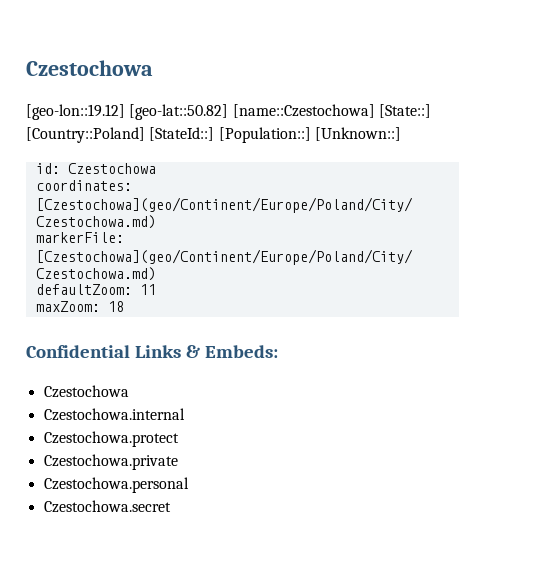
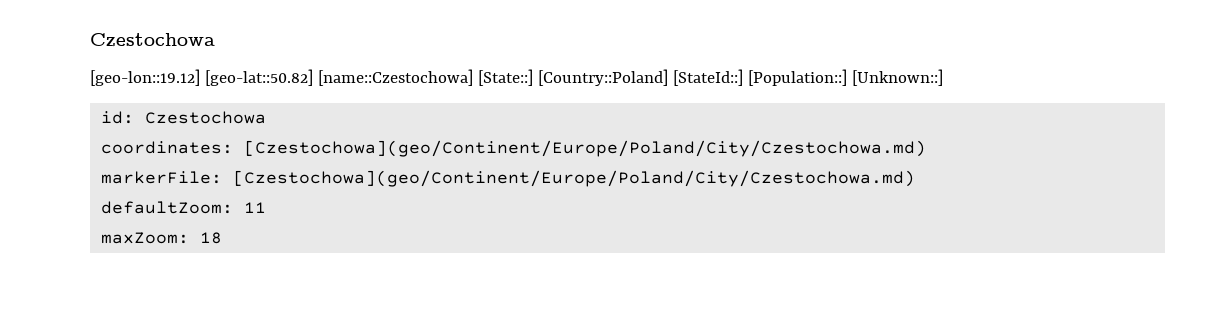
[26,345,278,358] [43,385,129,398] [43,408,185,421] [43,431,179,447] [43,454,178,470] [43,477,189,493] [43,500,171,513] // Confidential Links & Embeds: // Czestochowa // Czestochowa.internal // Czestochowa.protect // Czestochowa.private // Czestochowa.personal // Czestochowa.secret -> (223, 238) none

